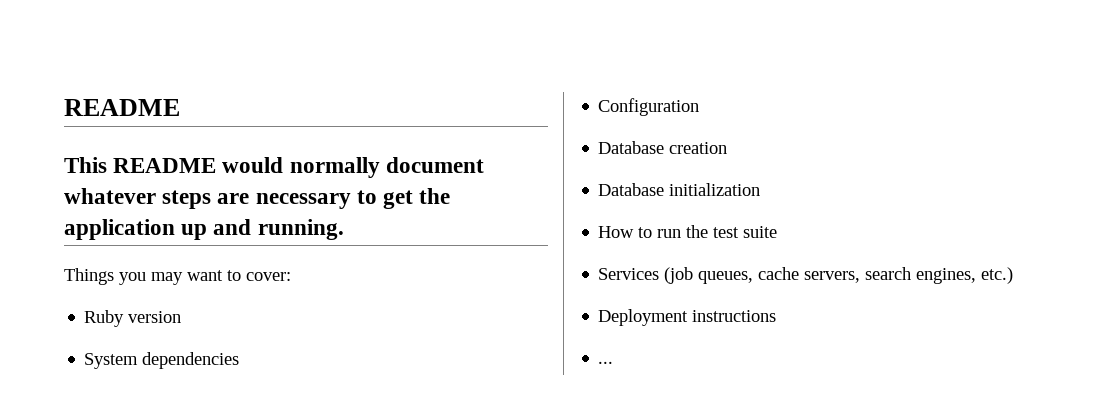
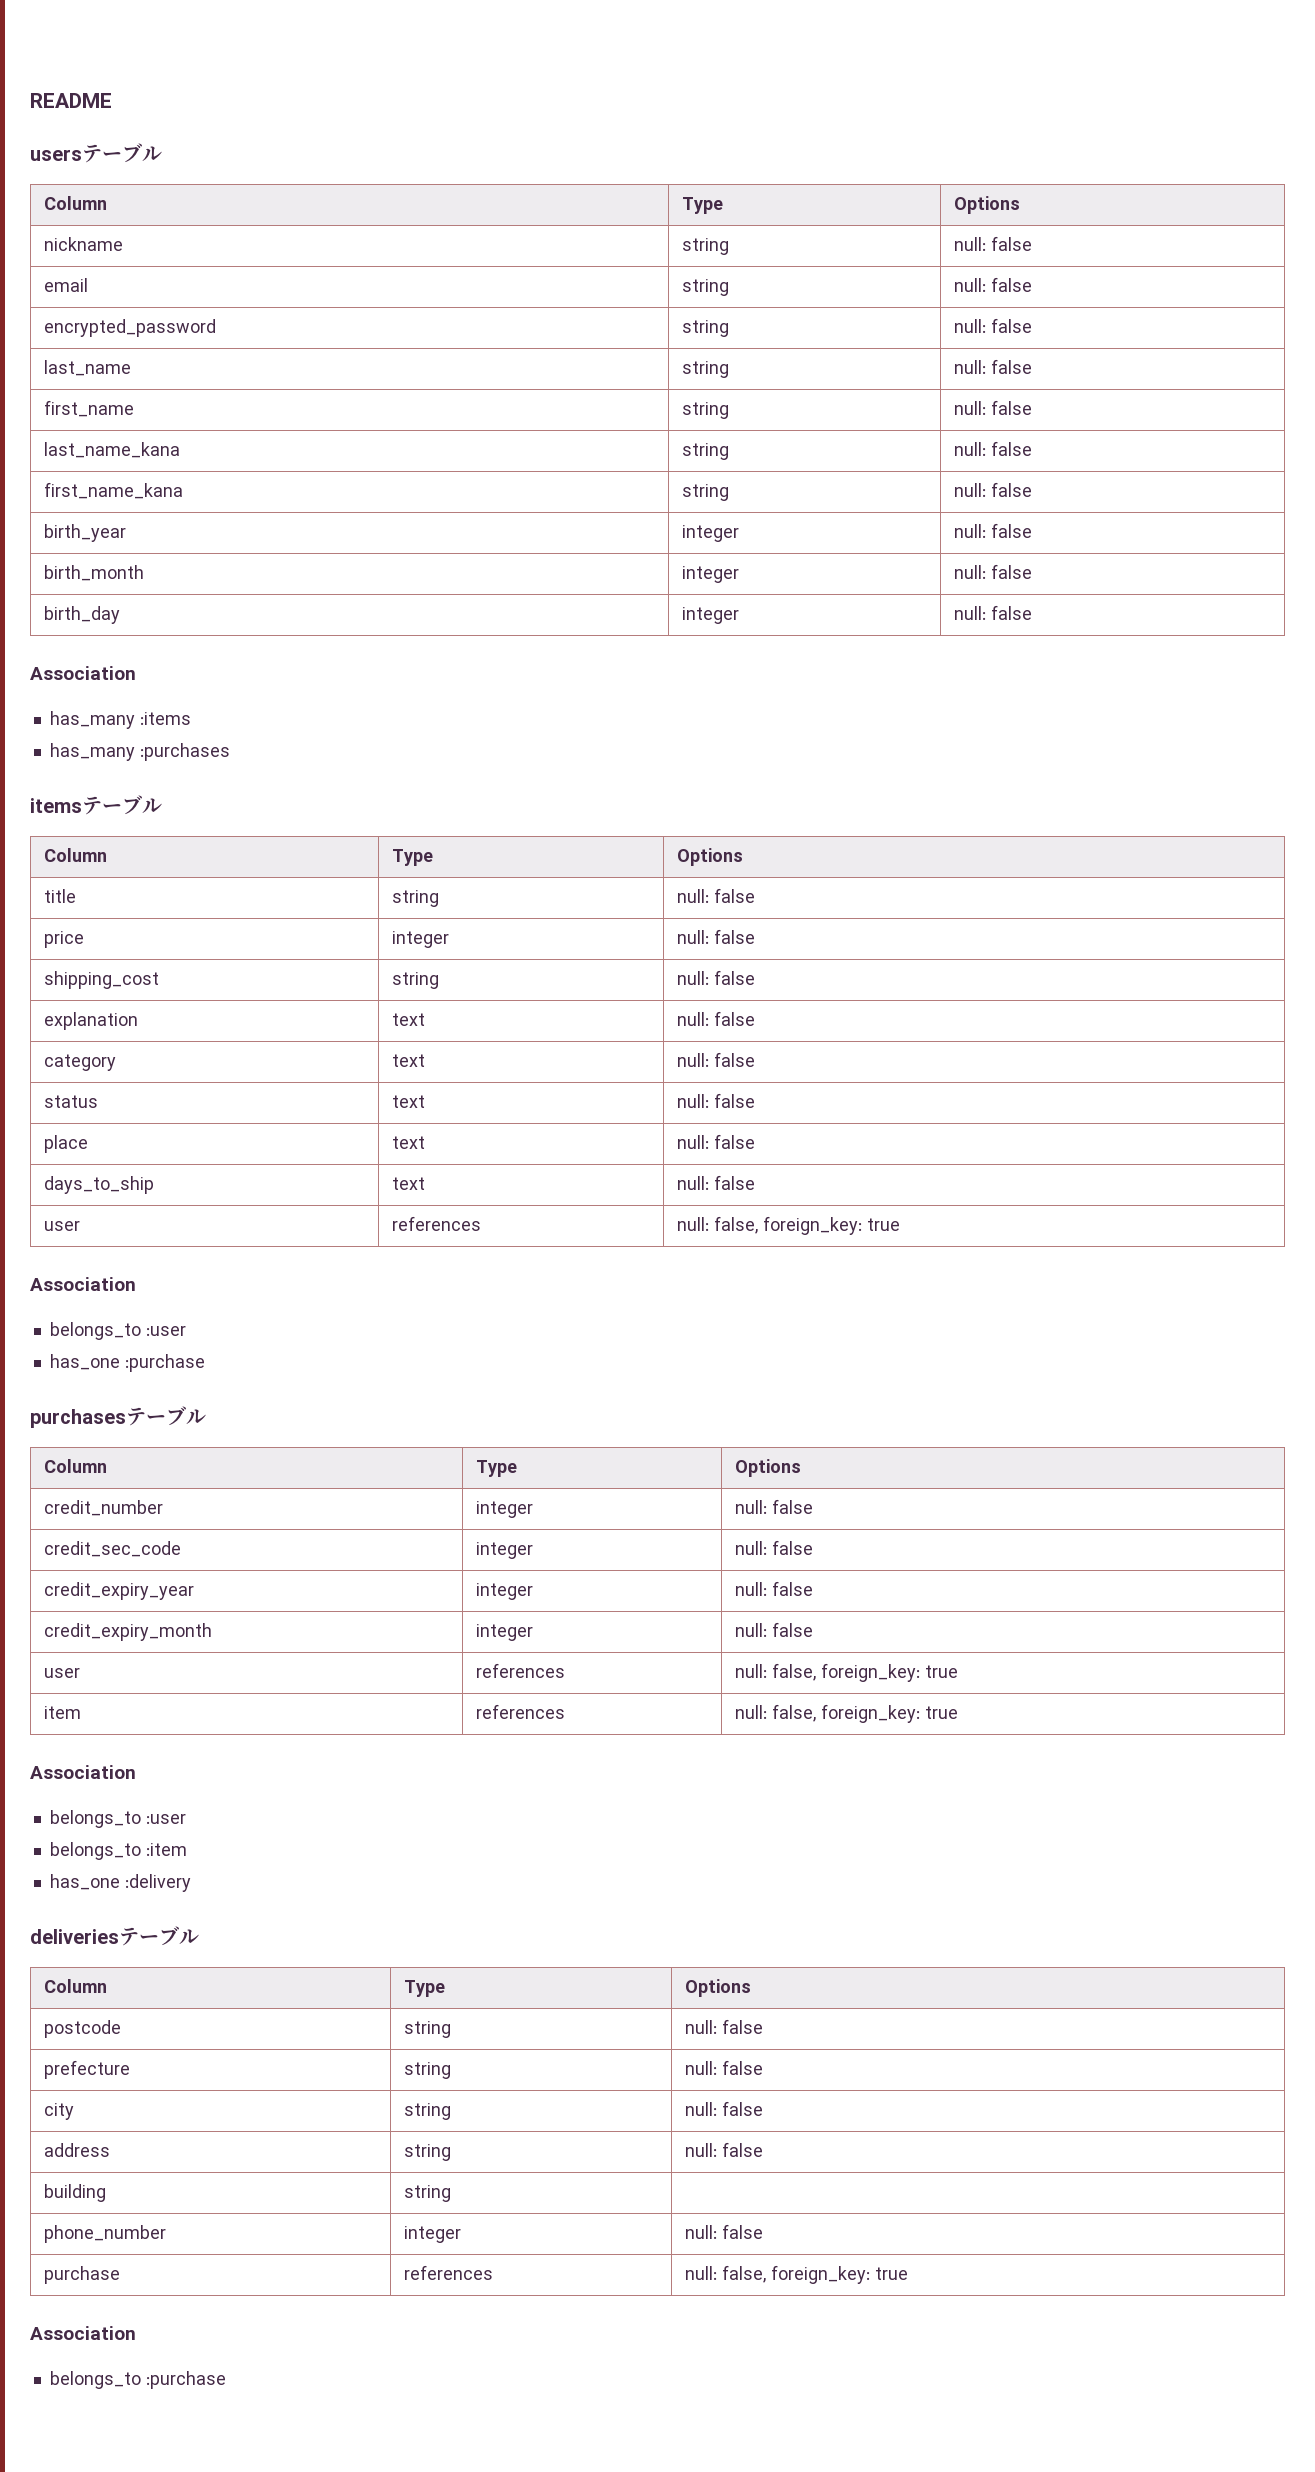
[64,157,484,178] [64,188,451,209] [64,219,344,240] [64,268,291,285] [84,310,182,327] [84,352,240,369] [598,98,700,116] [598,141,728,154] [598,183,761,196] [598,225,778,238] [598,267,1014,284] [598,309,777,326] [598,361,614,364] This README would normally document whatever steps are necessary to get the application up and running. // Things you may want to cover: // Ruby version // System dependencies // Configuration // Database creation // Database initialization // How to run the test suite // Services (job queues, cache servers, search engines, etc.) // Deployment instructions // ... -> [30,143,162,163] [43,196,107,210] [681,197,723,214] [953,196,1020,214] [43,237,123,251] [681,238,729,255] [953,236,1032,251] [43,278,88,292] [681,279,729,296] [953,277,1032,292] [43,319,216,337] [681,320,729,337] [953,318,1032,333] [43,360,131,376] [681,361,729,378] [953,359,1032,374] [43,400,134,417] [681,402,729,419] [953,400,1032,415] [43,442,180,458] [681,443,729,460] [953,441,1032,456] [43,482,183,499] [681,484,729,501] [953,482,1032,497] [43,524,126,542] [681,525,739,542] [953,523,1032,538] [43,565,144,581] [681,566,739,583] [953,564,1032,579] [43,606,120,624] [681,607,739,624] [953,605,1032,620] [30,666,136,680] [49,711,191,729] [49,743,230,761] [30,795,162,815] [43,848,107,862] [391,849,433,866] [676,848,743,866] [43,889,76,903] [391,890,439,907] [676,888,755,903] [43,931,84,948] [391,931,449,948] [676,929,755,944] [43,971,159,989] [391,972,439,989] [676,970,755,985] [43,1012,138,1030] [391,1013,425,1026] [676,1011,755,1026] [43,1054,116,1071] [391,1054,425,1067] [676,1052,755,1067] [43,1095,98,1108] [391,1095,425,1108] [676,1093,755,1108] [43,1135,88,1153] [391,1136,425,1149] [676,1134,755,1149] [43,1176,154,1194] [391,1177,425,1190] [676,1175,755,1190] [43,1221,80,1231] [391,1216,481,1231] [676,1216,900,1235] [30,1277,136,1291] [49,1322,186,1340] [49,1354,205,1372] [30,1406,206,1428] [43,1459,107,1473] [475,1460,517,1477] [734,1459,801,1477] [43,1500,163,1516] [475,1501,533,1518] [734,1499,813,1514] [43,1541,181,1557] [475,1542,533,1559] [734,1540,813,1555] [43,1582,194,1600] [475,1583,533,1600] [734,1581,813,1596] [43,1623,212,1641] [475,1624,533,1641] [734,1622,813,1637] [43,1668,80,1678] [475,1663,565,1678] [734,1663,958,1682] [43,1706,81,1719] [475,1704,565,1719] [734,1704,958,1723] [30,1765,136,1779] [49,1810,186,1828] [49,1842,187,1860] [49,1874,191,1892] [30,1926,199,1946] [43,1979,107,1993] [403,1980,445,1997] [684,1979,751,1997] [43,2020,121,2038] [403,2021,451,2038] [684,2019,763,2034] [43,2060,130,2079] [403,2062,451,2079] [684,2060,763,2075] [43,2103,74,2120] [403,2103,451,2120] [684,2101,763,2116] [43,2143,110,2157] [403,2144,451,2161] [684,2142,763,2157] [43,2184,106,2202] [403,2185,451,2202] [43,2225,166,2243] [403,2226,461,2243] [684,2224,763,2239] [43,2266,120,2284] [403,2265,493,2280] [684,2265,908,2284] [30,2326,136,2340] [49,2371,226,2389] usersテーブル // Column | Type | Options // nickname | string | null: false // email | string | null: false // encrypted_password | string | null: false // last_name | string | null: false // first_name | string | null: false // last_name_kana | string | null: false // first_name_kana | string | null: false // birth_year | integer | null: false // birth_month | integer | null: false // birth_day | integer | null: false // Association // has_many :items // has_many :purchases // itemsテーブル // Column | Type | Options // title | string | null: false // price | integer | null: false // shipping_cost | string | null: false // explanation | text | null: false // category | text | null: false // status | text | null: false // place | text | null: false // days_to_ship | text | null: false // user | references | null: false, foreign_key: true // Association // belongs_to :user // has_one :purchase // purchasesテーブル // Column | Type | Options // credit_number | integer | null: false // credit_sec_code | integer | null: false // credit_expiry_year | integer | null: false // credit_expiry_month | integer | null: false // user | references | null: false, foreign_key: true // item | references | null: false, foreign_key: true // Association // belongs_to :user // belongs_to :item // has_one :delivery // deliveriesテーブル // Column | Type | Options // postcode | string | null: false // prefecture | string | null: false // city | string | null: false // address | string | null: false // building | string | // phone_number | integer | null: false // purchase | references | null: false, foreign_key: true // Association // belongs_to :purchase

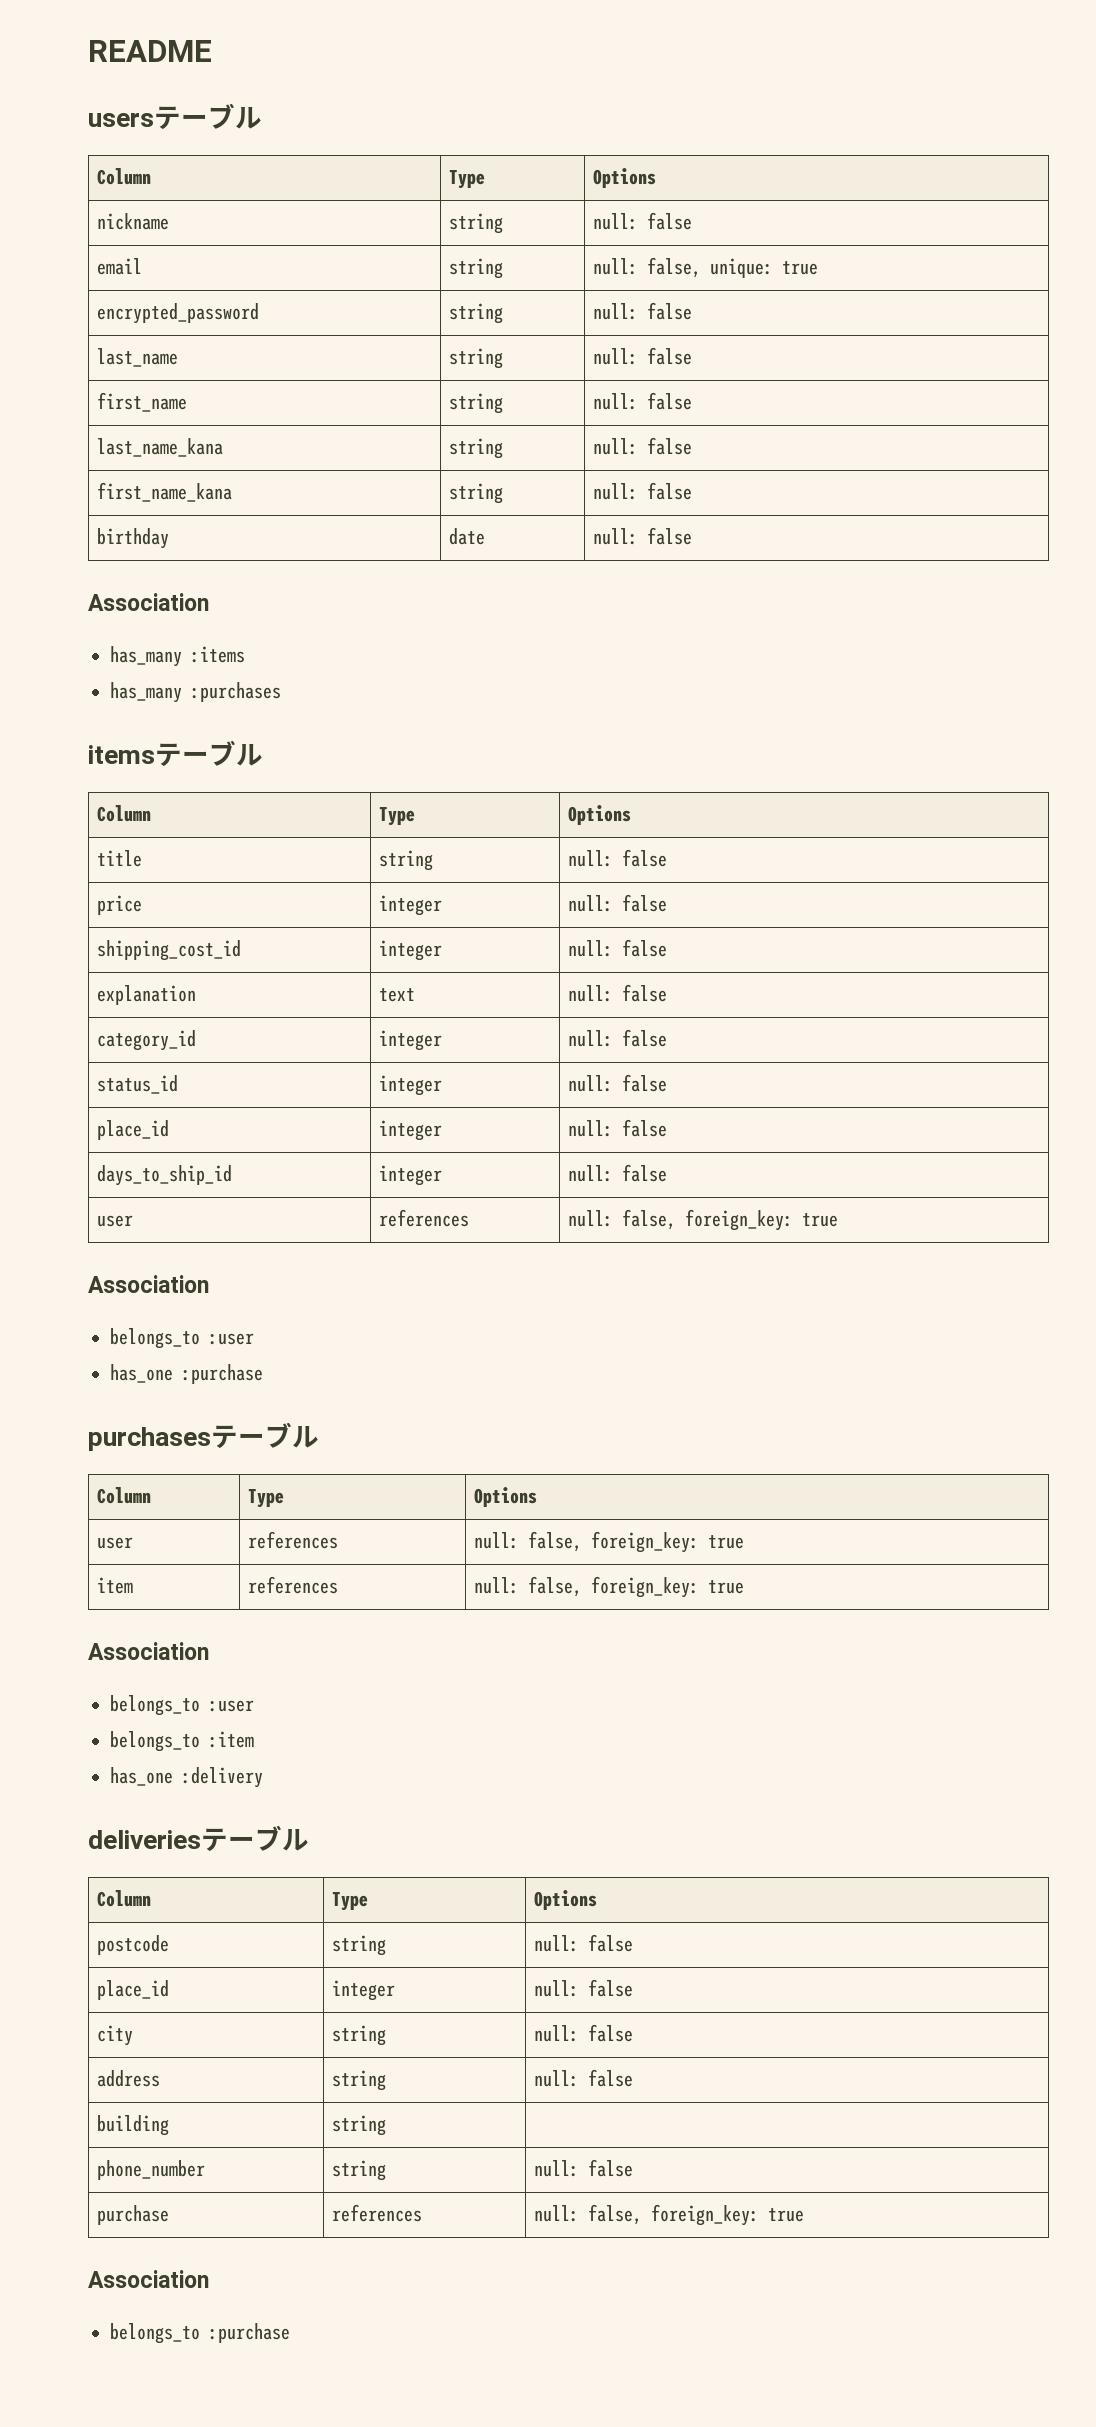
[990,277,1032,292] false -> [647,257,819,278] false, unique: true
[43,524,126,542] [681,525,739,542] [953,523,1032,538] [43,565,144,581] [681,566,739,583] [953,564,1032,579] [43,606,120,624] [681,607,739,624] birth_year | integer | null: false // birth_month | integer | null: false // birth_day | integer -> [97,528,170,549] [449,528,486,545] birthday | date
[43,971,159,989] [391,972,439,989] shipping_cost | string -> [97,940,242,961] [379,940,443,961] shipping_cost_id | integer
[43,1054,116,1071] [391,1054,425,1067] [676,1052,755,1067] [43,1095,98,1108] [391,1095,425,1108] [676,1093,755,1108] [43,1135,88,1153] [391,1136,425,1149] [676,1134,755,1149] [43,1176,154,1194] [391,1177,425,1190] category | text | null: false // status | text | null: false // place | text | null: false // days_to_ship | text -> [97,1030,197,1051] [379,1030,443,1051] [568,1029,668,1047] [97,1075,179,1094] [379,1075,443,1096] [568,1074,668,1092] [97,1120,170,1140] [379,1120,443,1141] [568,1119,668,1137] [97,1165,233,1186] [379,1165,443,1186] category_id | integer | null: false // status_id | integer | null: false // place_id | integer | null: false // days_to_ship_id | integer
[43,1500,163,1516] [475,1501,533,1518] [734,1499,813,1514] [43,1541,181,1557] [475,1542,533,1559] [734,1540,813,1555] [43,1582,194,1600] [475,1583,533,1600] [734,1581,813,1596] [43,1623,212,1641] [475,1624,533,1641] [734,1622,813,1637] // credit_number | integer | null: false // credit_sec_code | integer | null: false // credit_expiry_year | integer | null: false // credit_expiry_month | integer | null: false -> (538, 1497) none
[43,2060,130,2079] [403,2062,451,2079] prefecture | string -> [97,1980,170,2000] [332,1980,396,2001] place_id | integer
[403,2226,461,2243] integer -> [332,2160,387,2181] string

